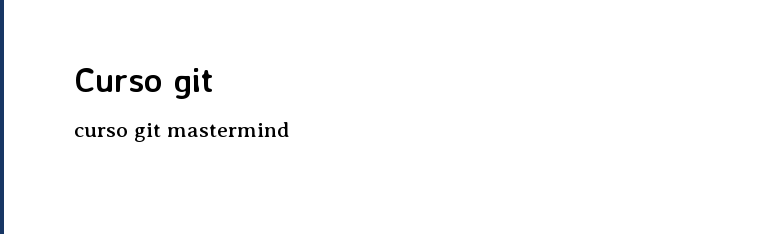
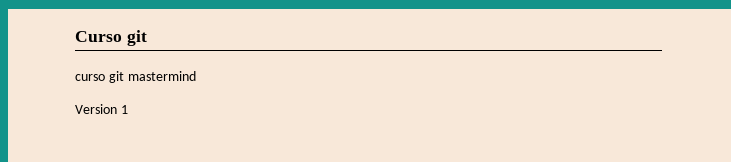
(290, 129) none -> [75,104,128,114] // Version 1

